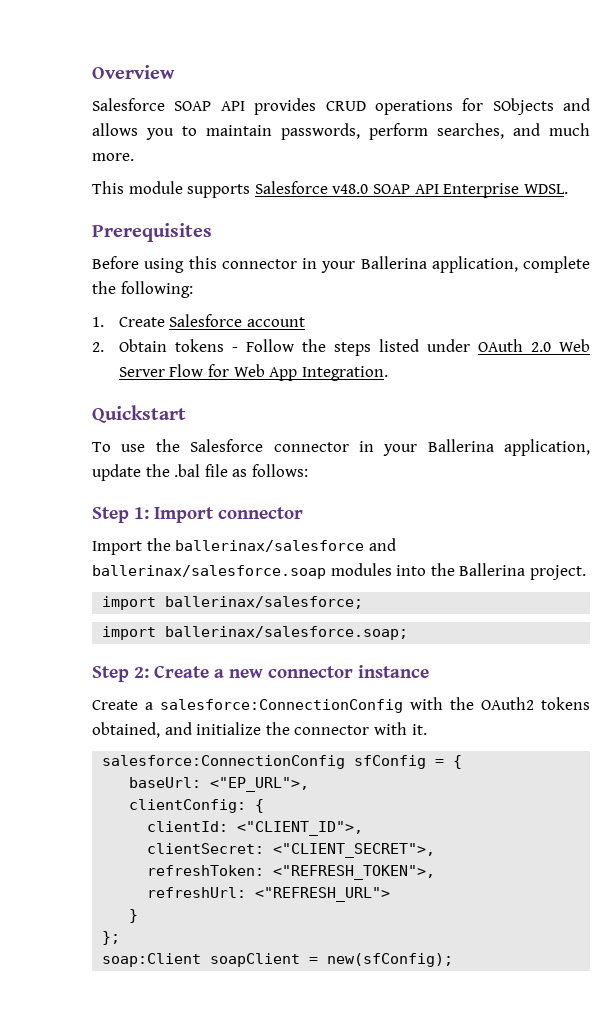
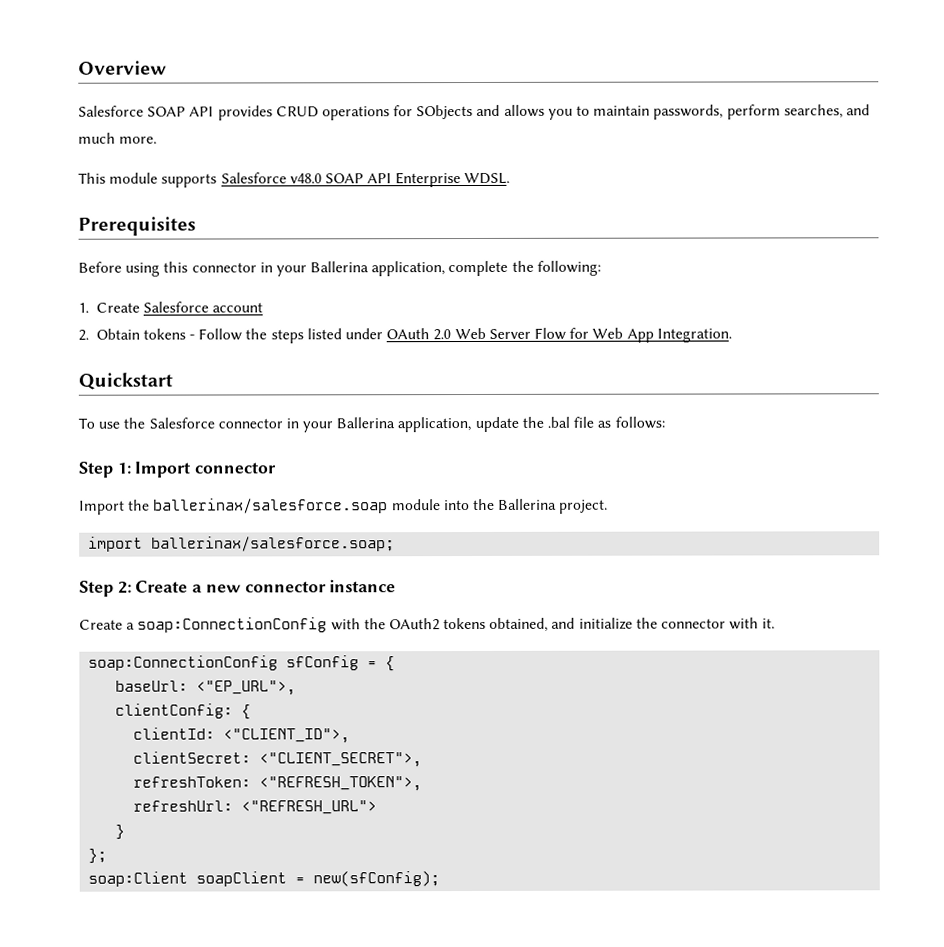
[175,538,396,552] [92,563,392,579] ballerinax/salesforce and ballerinax/salesforce.soap modules -> [153,498,441,514] ballerinax/salesforce.soap module
[102,596,364,610] // import ballerinax/salesforce; -> (609, 506) none
[160,699,403,713] salesforce:ConnectionConfig -> [137,617,328,633] soap:ConnectionConfig
[102,755,346,769] salesforce:ConnectionConfig -> [88,655,279,671] soap:ConnectionConfig

